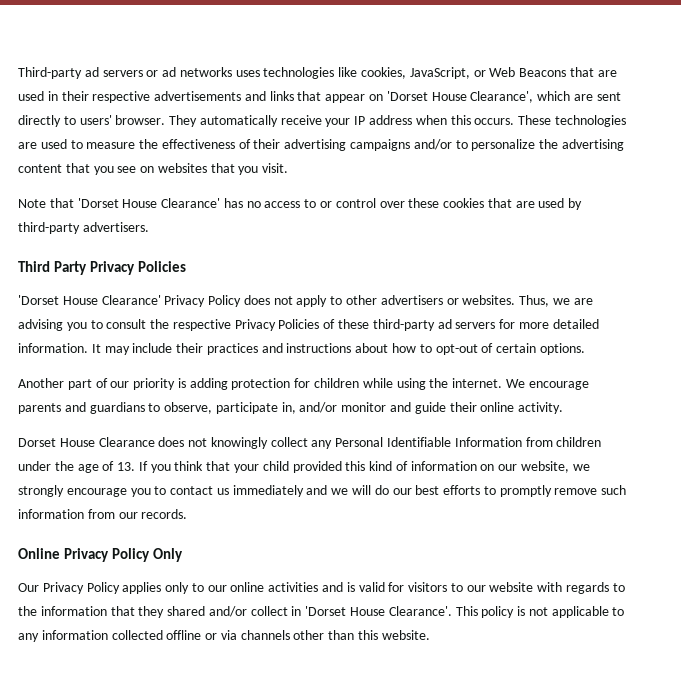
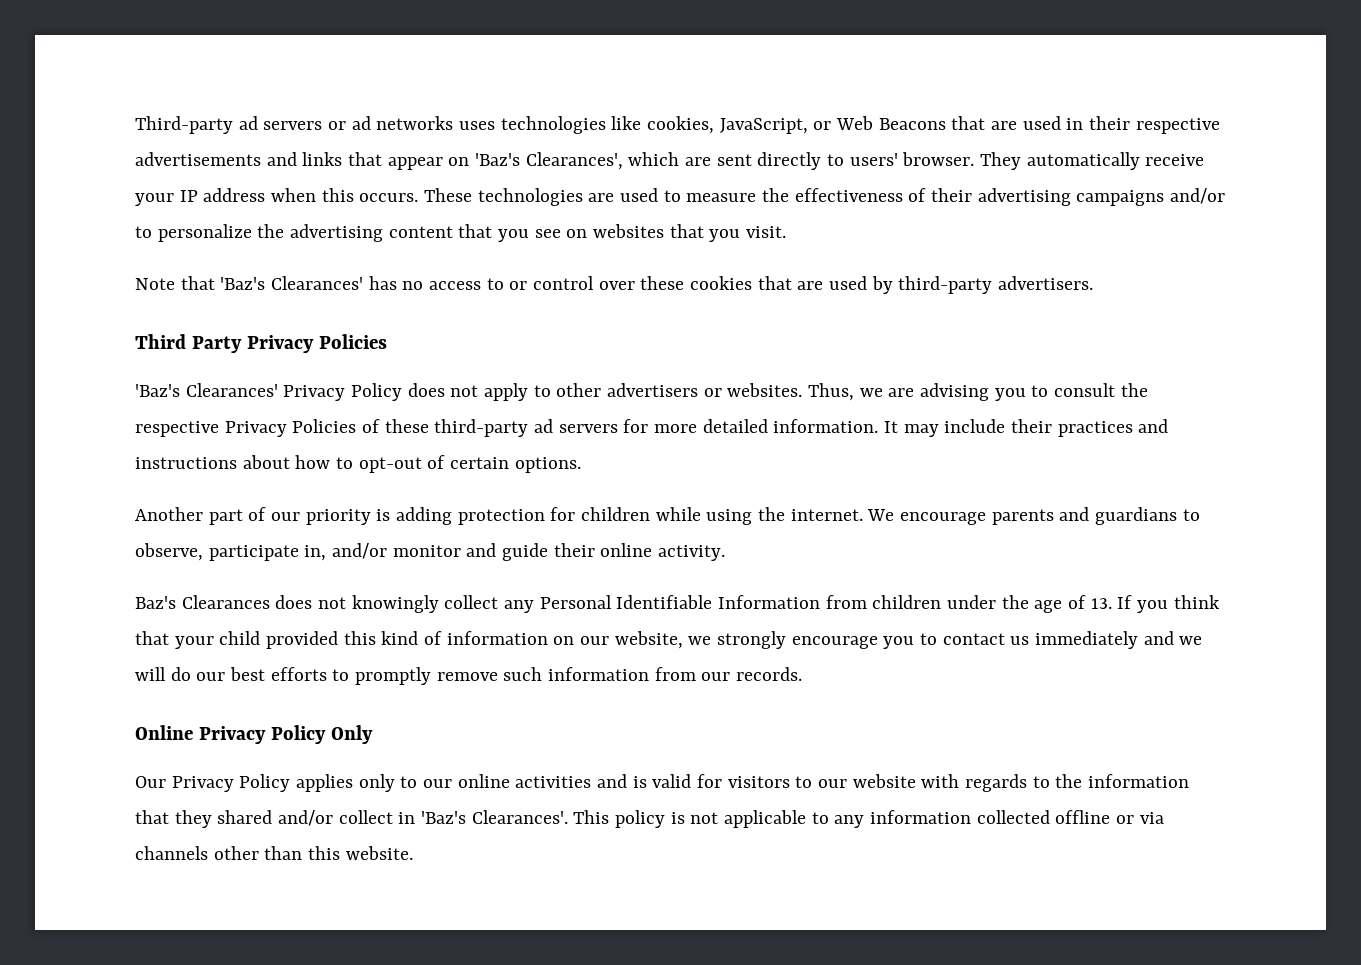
[386,91,534,103] 'Dorset House Clearance', -> [475,152,623,170] 'Baz's Clearances',
[77,198,221,208] 'Dorset House Clearance' -> [220,276,364,290] 'Baz's Clearances'
[18,295,161,305] 'Dorset House Clearance' -> [135,383,278,397] 'Baz's Clearances'
[18,437,155,447] Dorset House Clearance -> [135,595,270,609] Baz's Clearances
[305,606,452,616] 'Dorset House Clearance'. -> [421,810,568,824] 'Baz's Clearances'.

